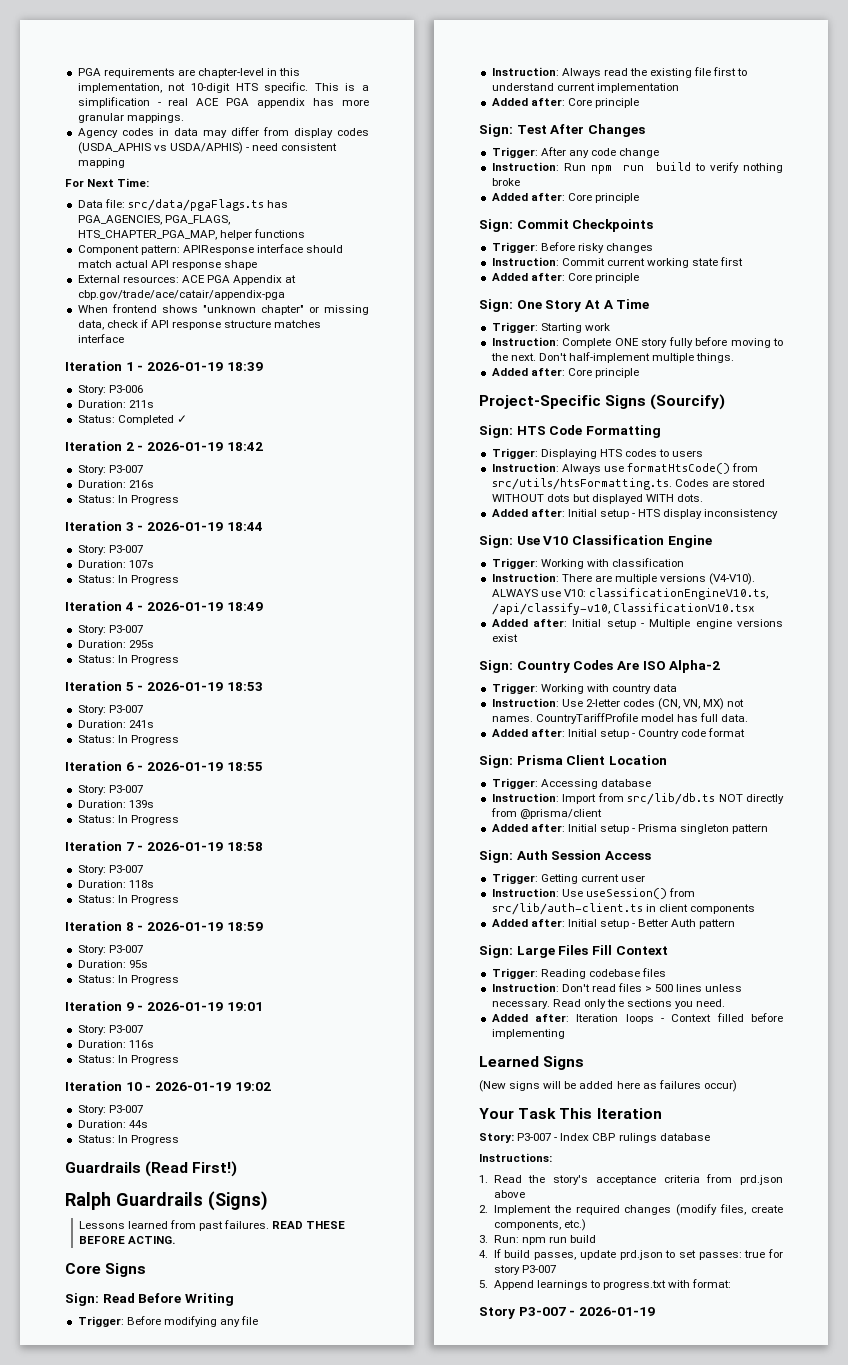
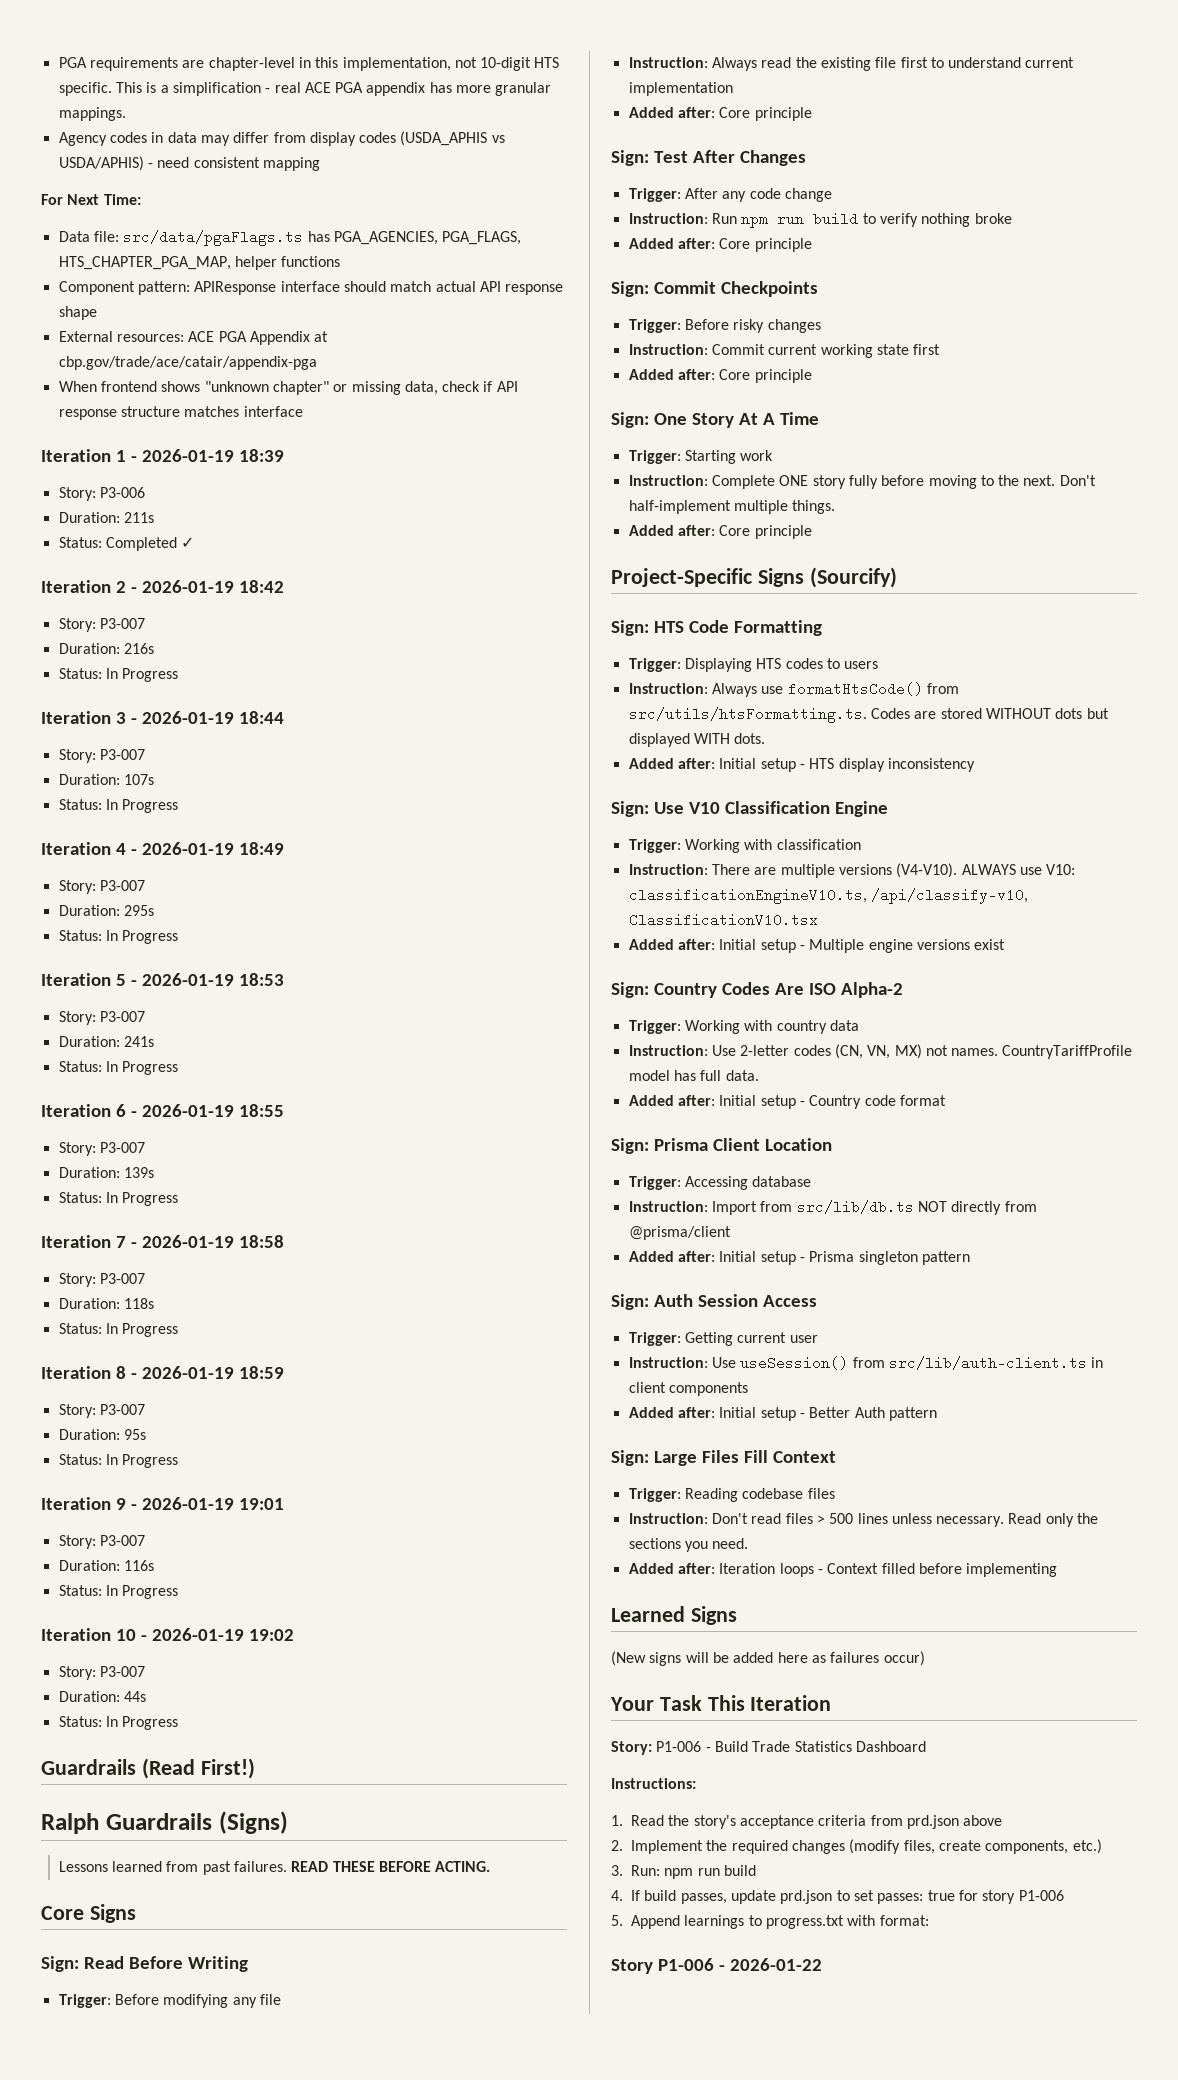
[517,1133,710,1143] P3-007 - Index CBP rulings database -> [656,1741,926,1752] P1-006 - Build Trade Statistics Dashboard
[521,1265,556,1273] P3-007 -> [1018,1890,1064,1901] P1-006
[518,1307,655,1316] P3-007 - 2026-01-19 -> [657,1958,822,1971] P1-006 - 2026-01-22

